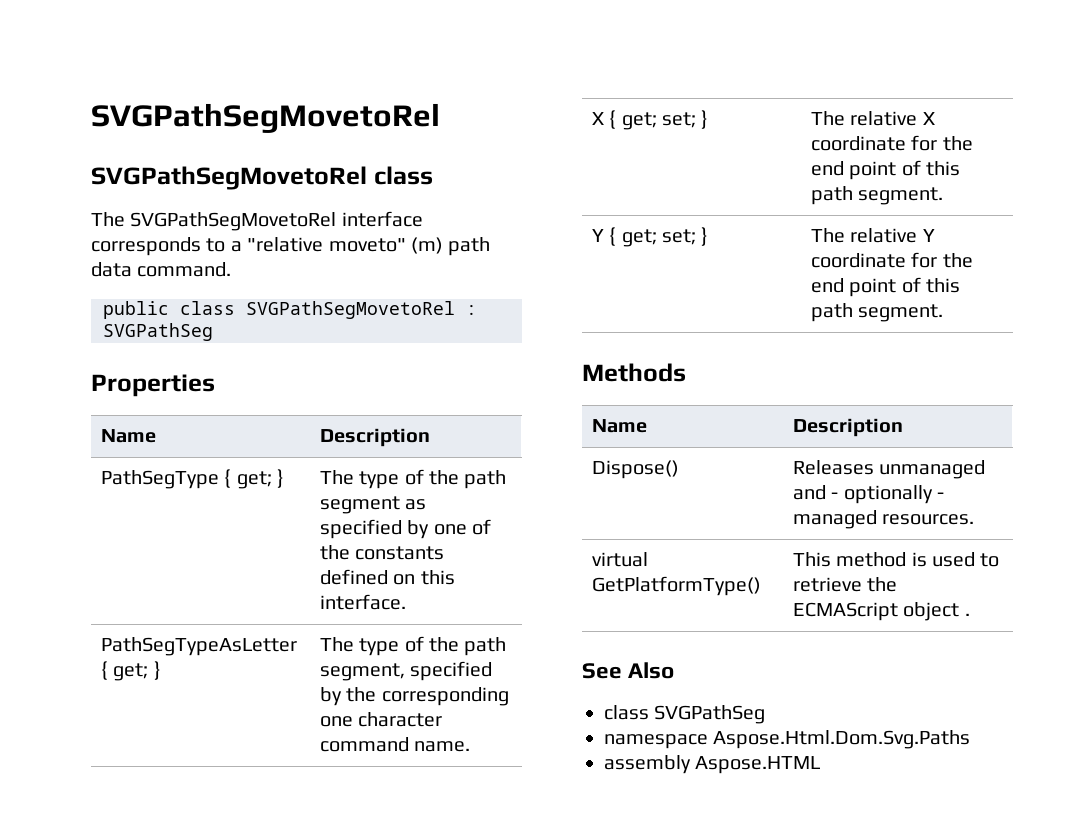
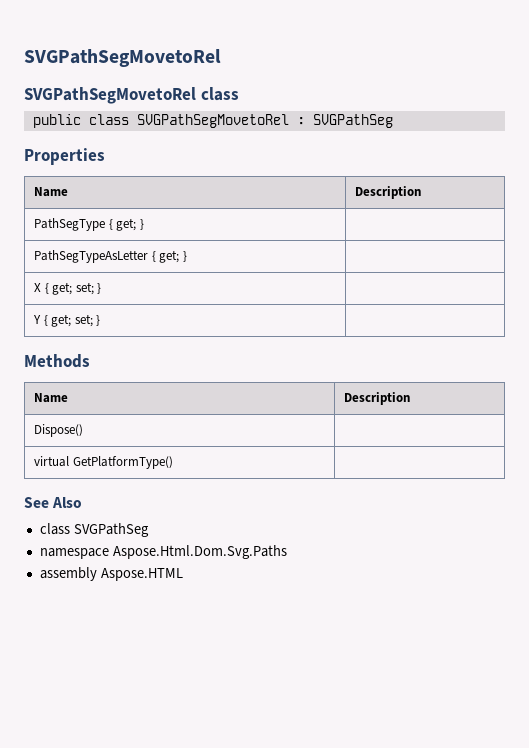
[91,211,423,231] [91,237,491,256] [91,262,232,277] // The SVGPathSegMovetoRel interface corresponds to a "relative moveto" (m) path data command. -> (239, 94) none
[319,469,507,489] [319,496,427,514] [319,519,491,539] [319,545,445,560] [319,569,455,585] [319,594,406,610] [100,637,297,656] [100,661,161,681] [319,636,507,656] [319,661,493,681] [319,687,509,706] [319,712,443,727] [319,737,471,752] The type of the path segment as specified by one of the constants defined on this interface. // PathSegTypeAsLetter { get; } | The type of the path segment, specified by the corresponding one character command name. -> [34,250,187,263] // PathSegTypeAsLetter { get; } |
[810,111,935,126] [810,135,973,151] [810,160,960,180] [810,186,944,205] The relative X coordinate for the end point of this path segment. -> (102, 288) none
[810,228,935,243] [810,252,973,268] [810,277,960,297] [810,303,944,322] [582,363,686,382] [591,419,647,433] [792,418,903,437] [591,460,679,479] [792,460,986,479] [792,485,944,504] [792,510,975,529] [591,552,648,567] [591,576,761,596] [792,552,1000,567] [792,577,898,592] [792,602,970,621] The relative Y coordinate for the end point of this path segment. // Methods // Name | Description // Dispose() | Releases unmanaged and - optionally - managed resources. // virtual GetPlatformType() | This method is used to retrieve the ECMAScript object . -> [24,354,90,368] [34,393,69,403] [344,392,411,405] [34,424,84,437] [34,456,173,469] // Methods // Name | Description // Dispose() | // virtual GetPlatformType() |

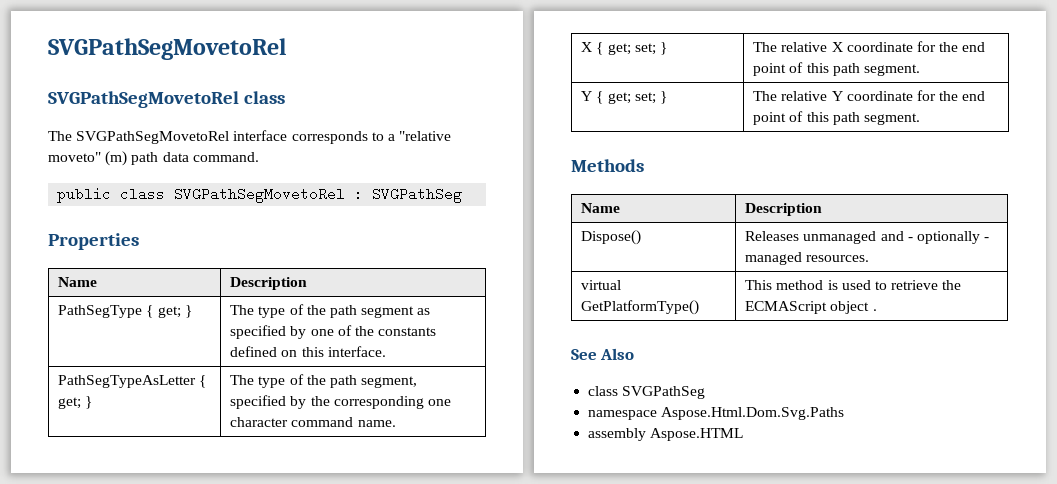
(239, 94) none -> [48,130,452,144] [48,151,259,166] // The SVGPathSegMovetoRel interface corresponds to a "relative moveto" (m) path data command.
[34,250,187,263] // PathSegTypeAsLetter { get; } | -> [230,304,431,318] [230,325,437,339] [230,346,386,357] [58,375,207,388] [58,396,93,409] [230,374,418,388] [230,395,451,409] [230,417,396,427] The type of the path segment as specified by one of the constants defined on this interface. // PathSegTypeAsLetter { get; } | The type of the path segment, specified by the corresponding one character command name.
(102, 288) none -> [753,41,986,52] [753,62,920,76] The relative X coordinate for the end point of this path segment.
[24,354,90,368] [34,393,69,403] [344,392,411,405] [34,424,84,437] [34,456,173,469] // Methods // Name | Description // Dispose() | // virtual GetPlatformType() | -> [753,90,986,101] [753,111,920,125] [571,159,644,172] [581,203,621,213] [745,203,823,216] [581,230,642,245] [745,231,990,244] [745,252,870,265] [581,280,622,290] [581,300,700,315] [745,280,962,290] [745,301,877,314] The relative Y coordinate for the end point of this path segment. // Methods // Name | Description // Dispose() | Releases unmanaged and - optionally - managed resources. // virtual GetPlatformType() | This method is used to retrieve the ECMAScript object .

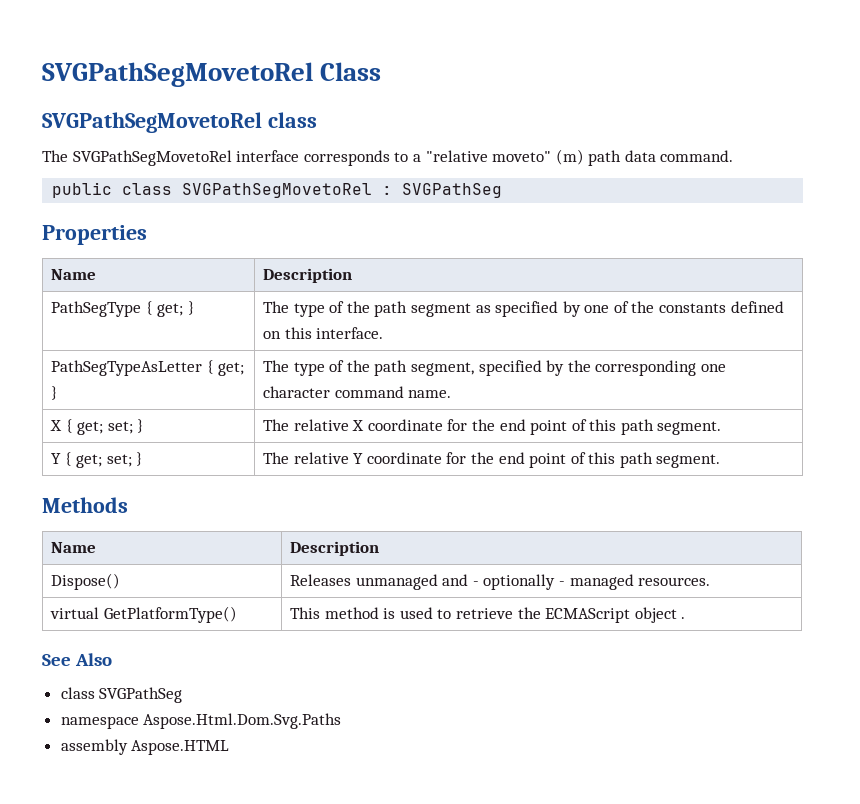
[48,38,286,60] SVGPathSegMovetoRel -> [42,62,382,87] SVGPathSegMovetoRel Class

